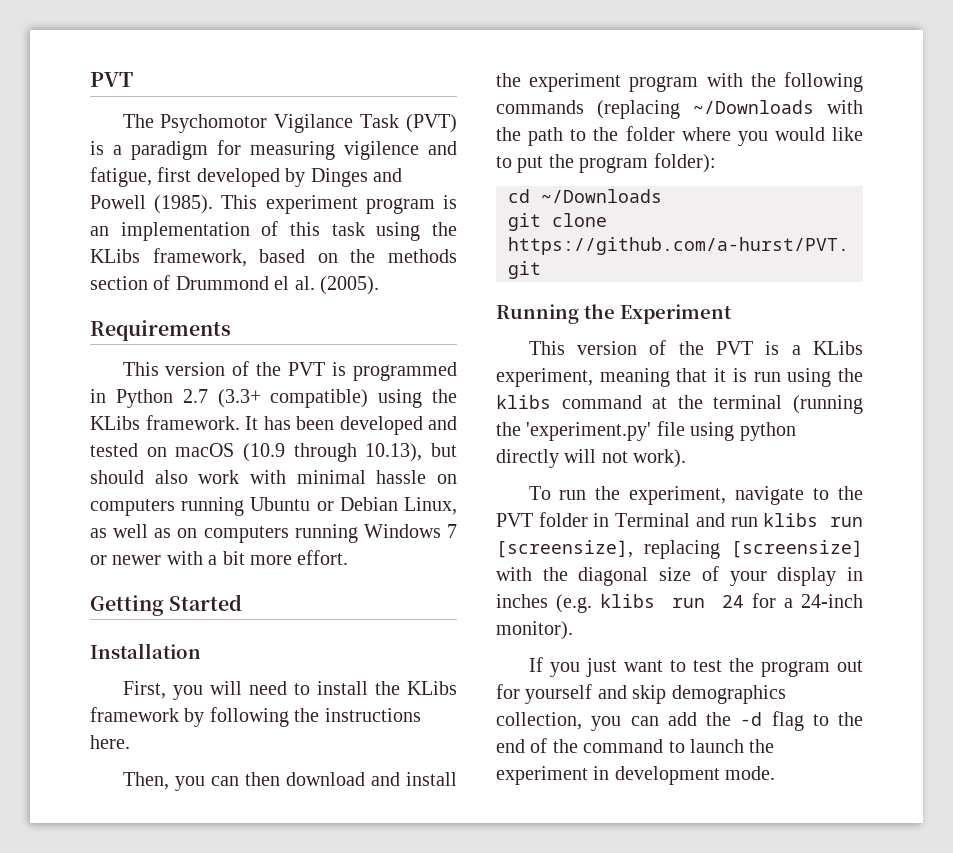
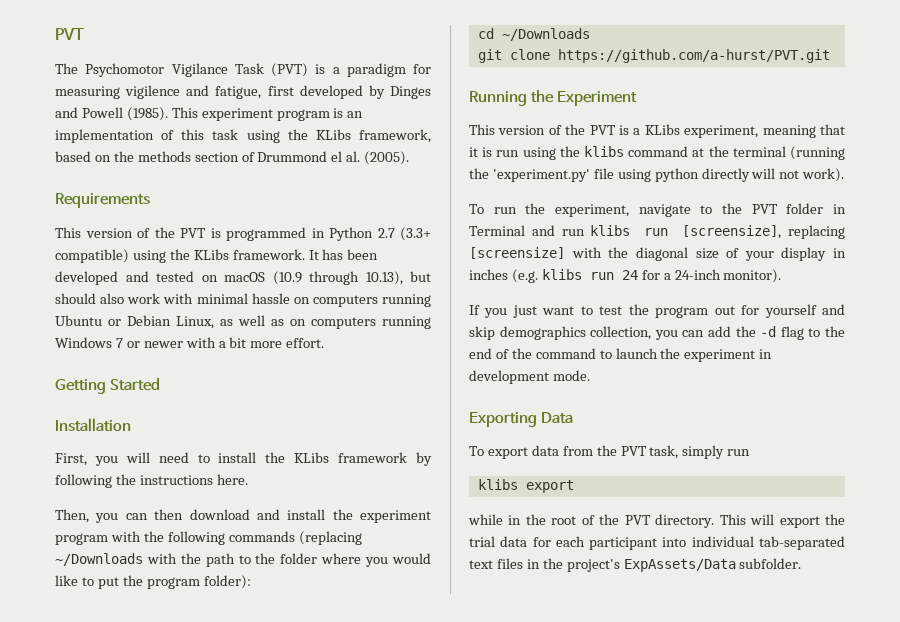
(776, 773) none -> [469,412,573,427] [469,445,751,459] [477,479,574,493] [468,514,845,528] [469,536,845,550] [469,558,802,572] // Exporting Data // To export data from the PVT task, simply run // klibs export // while in the root of the PVT directory. This will export the trial data for each participant into individual tab-separated text files in the project's ExpAssets/Data subfolder.

